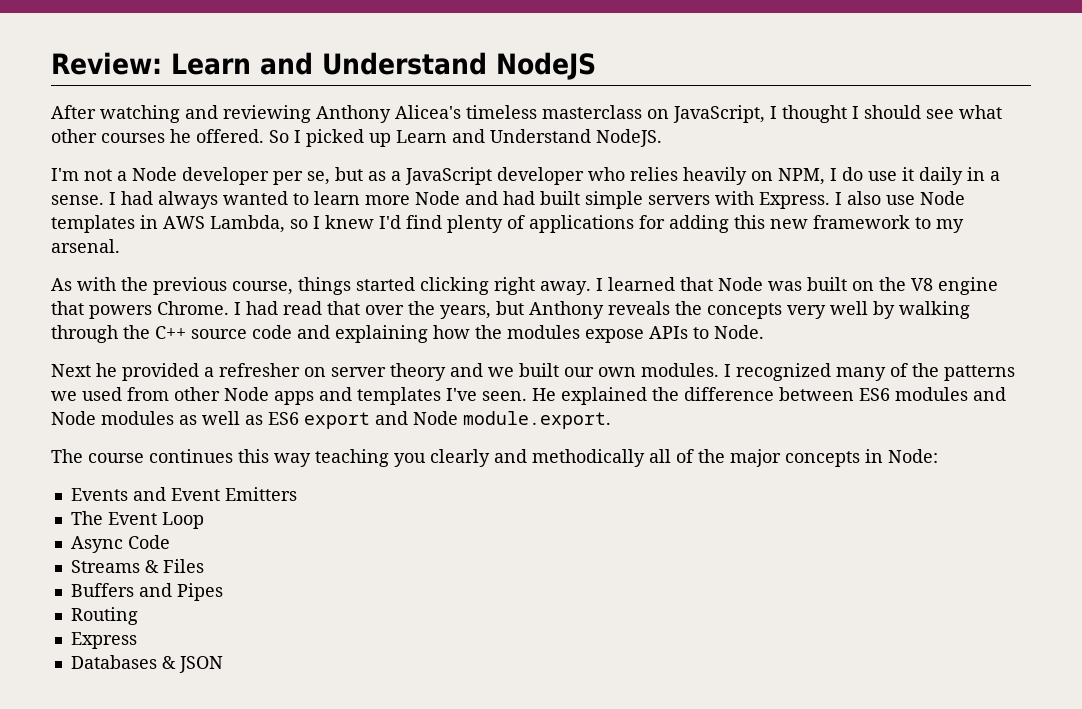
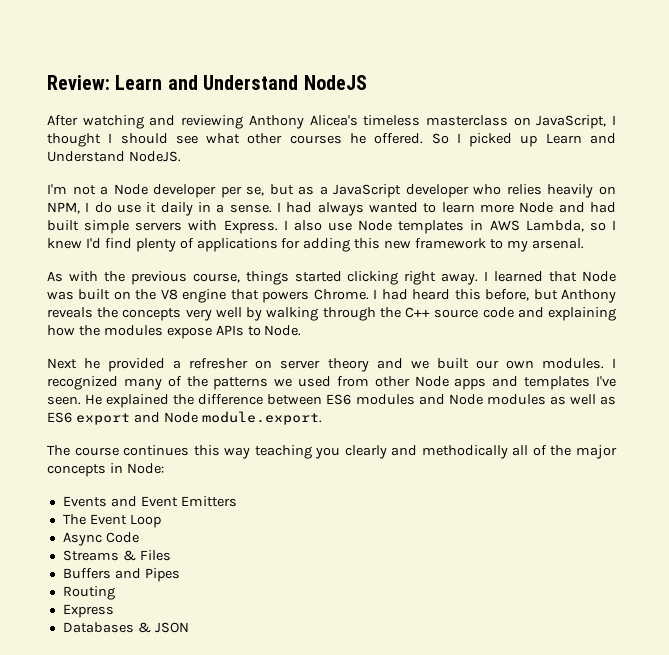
[283,301,491,319] read that over the years, -> [412,289,530,301] heard this before,

